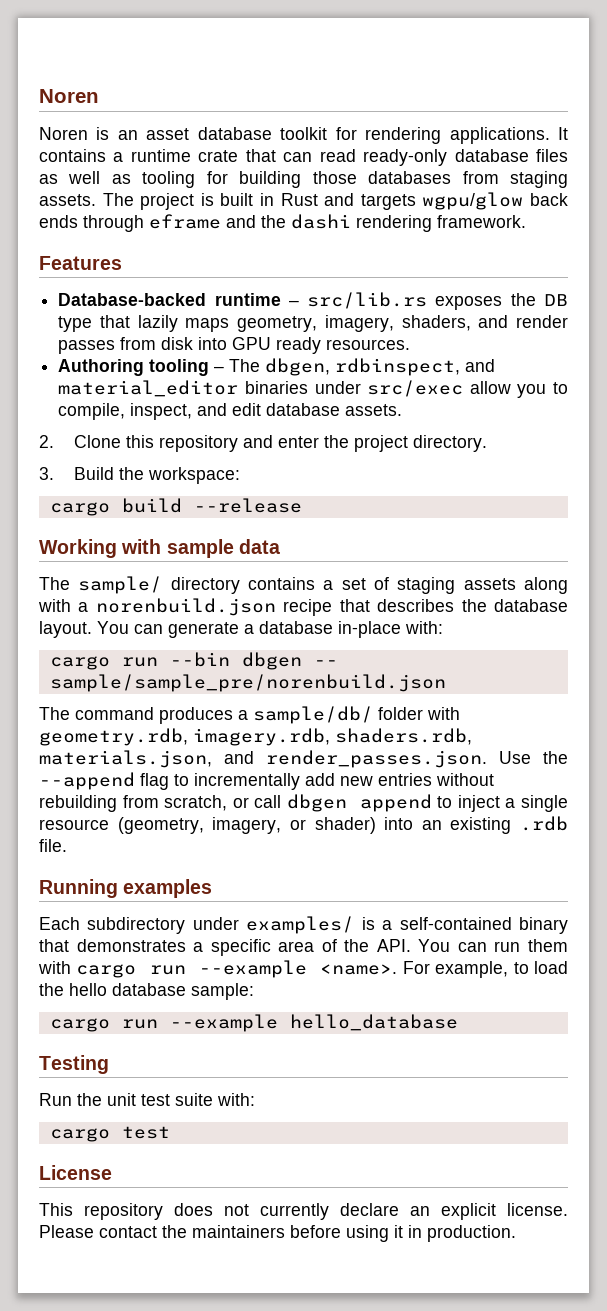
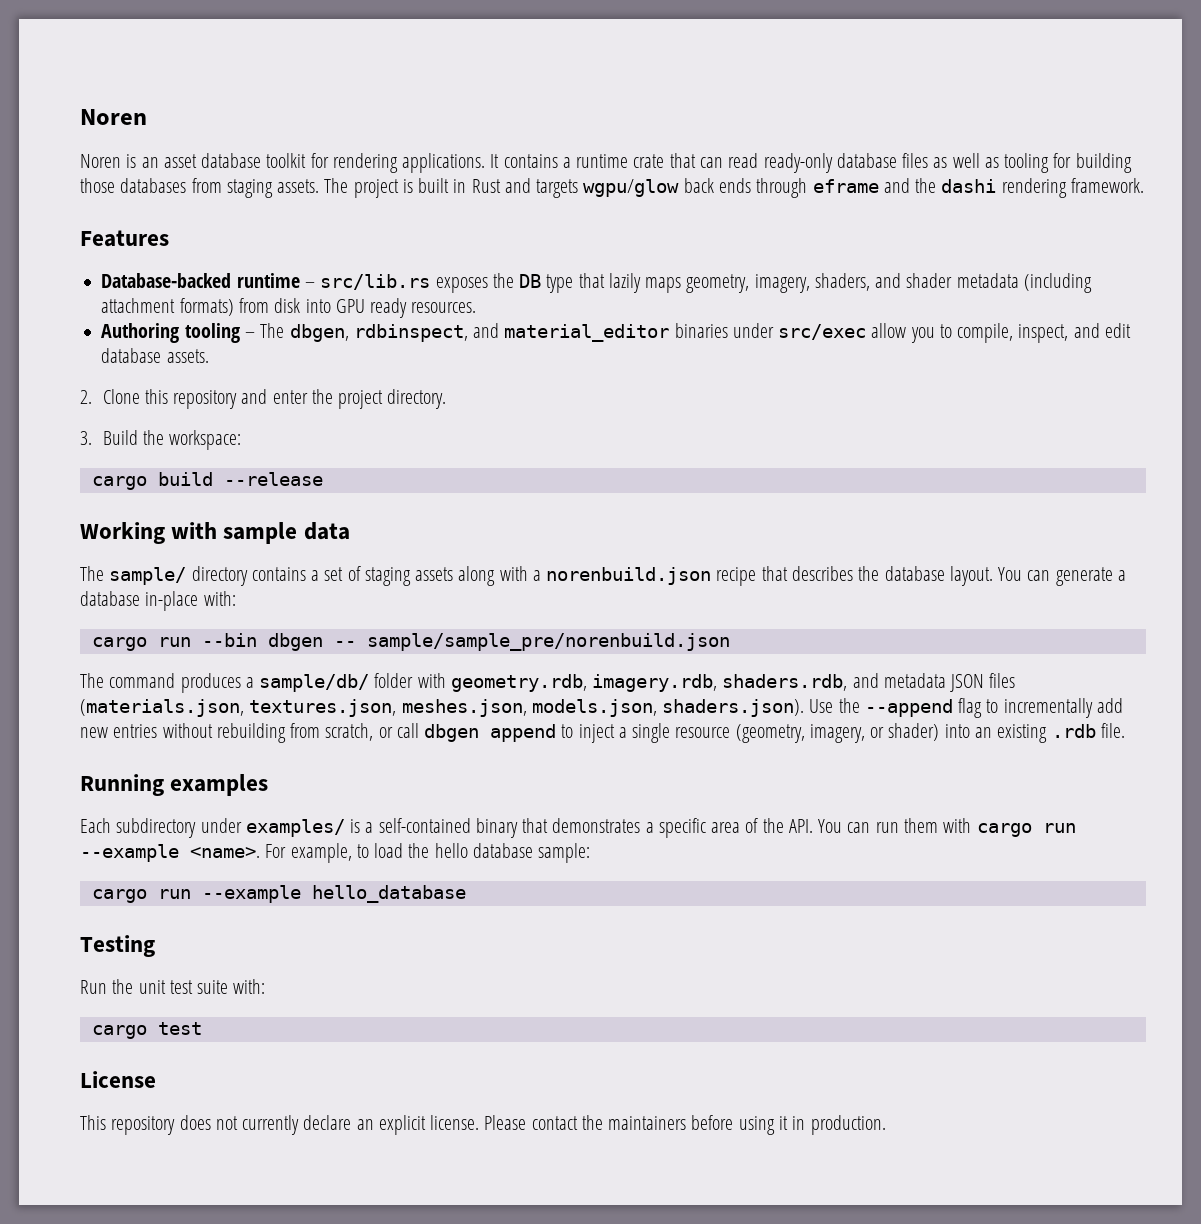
[516,315,568,328] [58,340,116,354] render passes -> [906,273,1092,293] [101,298,234,316] shader metadata (including attachment formats)
[39,750,487,768] materials.json, and render_passes.json. -> [852,673,1016,692] [80,699,805,717] and metadata JSON files (materials.json, textures.json, meshes.json, models.json, shaders.json).

